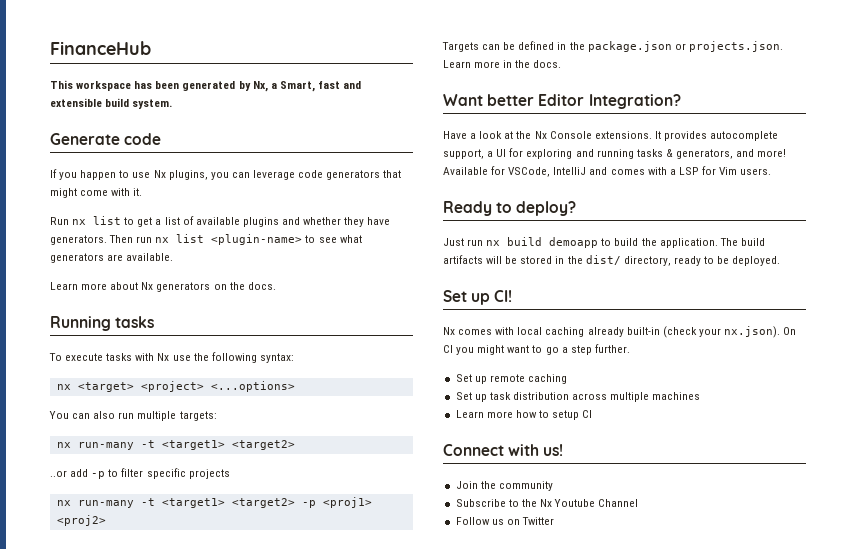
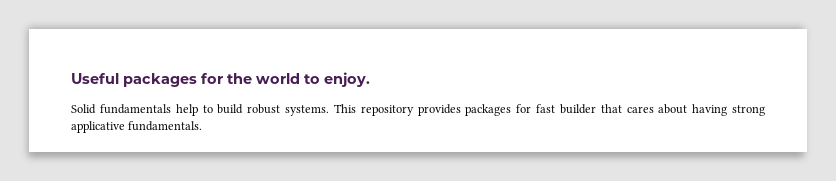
[50,41,151,55] [50,80,362,92] [50,98,173,109] [50,133,162,145] [50,169,402,180] [50,188,143,198] [50,216,391,227] [50,234,362,245] [50,253,174,263] [50,282,276,292] [50,316,155,331] [49,352,294,363] [56,381,295,392] [49,411,217,421] [56,440,295,450] [50,468,230,479] [56,497,372,508] [56,515,106,526] [442,41,783,52] [443,60,562,68] [443,94,681,109] [443,131,779,141] [443,148,787,159] [443,166,772,177] [443,201,577,216] [443,237,765,248] [443,255,781,266] [443,290,513,305] [443,326,797,338] [443,344,630,355] [455,374,567,384] [455,392,701,402] [455,410,593,420] [443,444,564,456] [455,481,553,491] [455,499,639,507] [455,517,554,525] FinanceHub // This workspace has been generated by Nx, a Smart, fast and extensible build system. // Generate code // If you happen to use Nx plugins, you can leverage code generators that might come with it. // Run nx list to get a list of available plugins and whether they have generators. Then run nx list <plugin-name> to see what generators are available. // Learn more about Nx generators on the docs. // Running tasks // To execute tasks with Nx use the following syntax: // nx <target> <project> <...options> // You can also run multiple targets: // nx run-many -t <target1> <target2> // ..or add -p to filter specific projects // nx run-many -t <target1> <target2> -p <proj1> <proj2> // Targets can be defined in the package.json or projects.json. Learn more in the docs. // Want better Editor Integration? // Have a look at the Nx Console extensions. It provides autocomplete support, a UI for exploring and running tasks & generators, and more! Available for VSCode, IntelliJ and comes with a LSP for Vim users. // Ready to deploy? // Just run nx build demoapp to build the application. The build artifacts will be stored in the dist/ directory, ready to be deployed. // Set up CI! // Nx comes with local caching already built-in (check your nx.json). On CI you might want to go a step further. // Set up remote caching // Set up task distribution across multiple machines // Learn more how to setup CI // Connect with us! // Join the community // Subscribe to the Nx Youtube Channel // Follow us on Twitter -> [71,72,370,87] [71,104,766,116] [71,121,203,133] Useful packages for the world to enjoy. // Solid fundamentals help to build robust systems. This repository provides packages for fast builder that cares about having strong applicative fundamentals.

